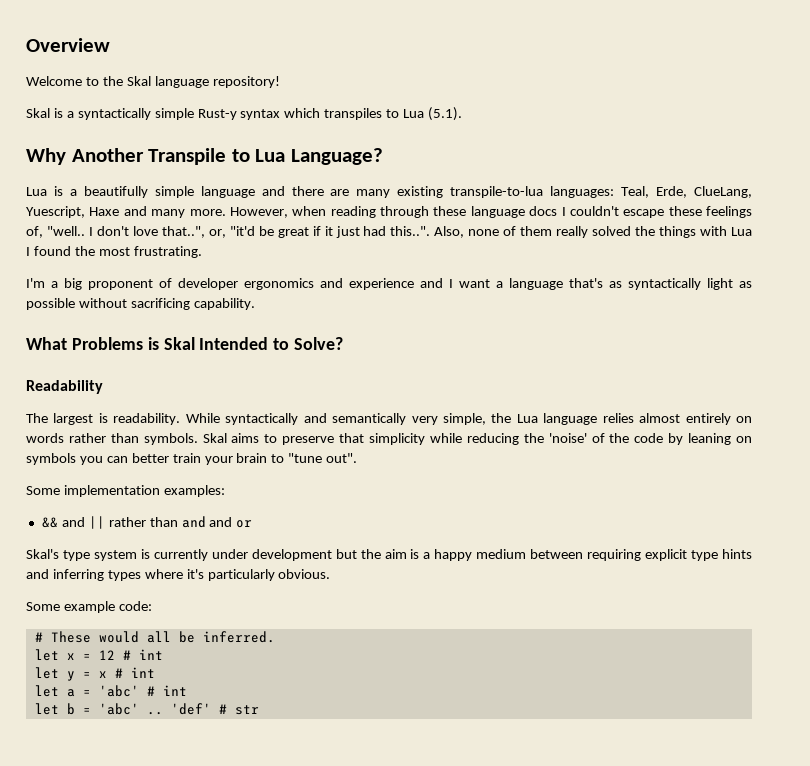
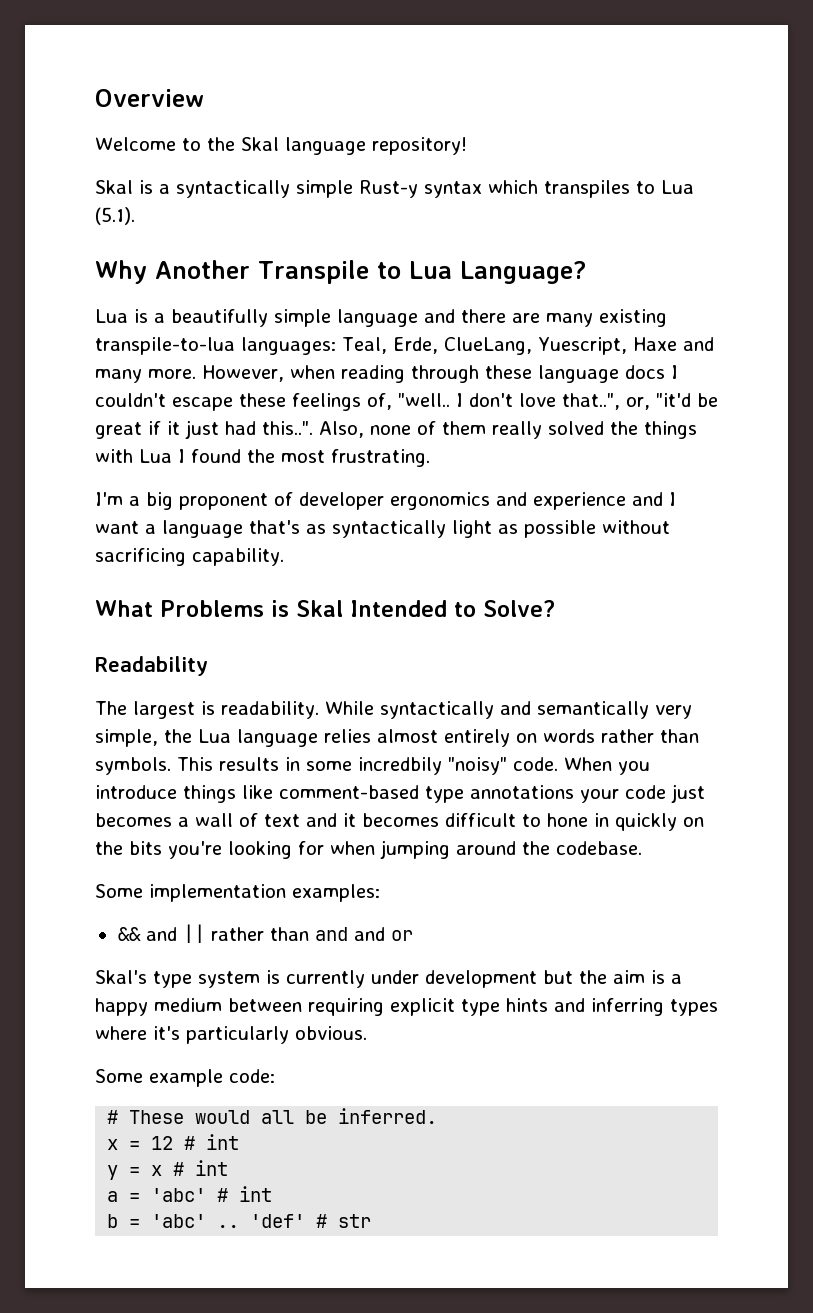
[202,433,753,445] [26,453,358,465] Skal aims to preserve that simplicity while reducing the 'noise' of the code by leaning on symbols you can better train your brain to "tune out". -> [177,757,650,775] [95,784,705,803] [95,813,704,831] [95,840,642,859] This results in some incredbily "noisy" code. When you introduce things like comment-based type annotations your code just becomes a wall of text and it becomes difficult to hone in quickly on the bits you're looking for when jumping around the codebase.
[34,649,59,661] let -> (438, 1116) none
[34,667,59,679] let -> (240, 1142) none
[34,685,59,697] let -> (229, 1168) none
[34,703,59,715] let -> (273, 1194) none

